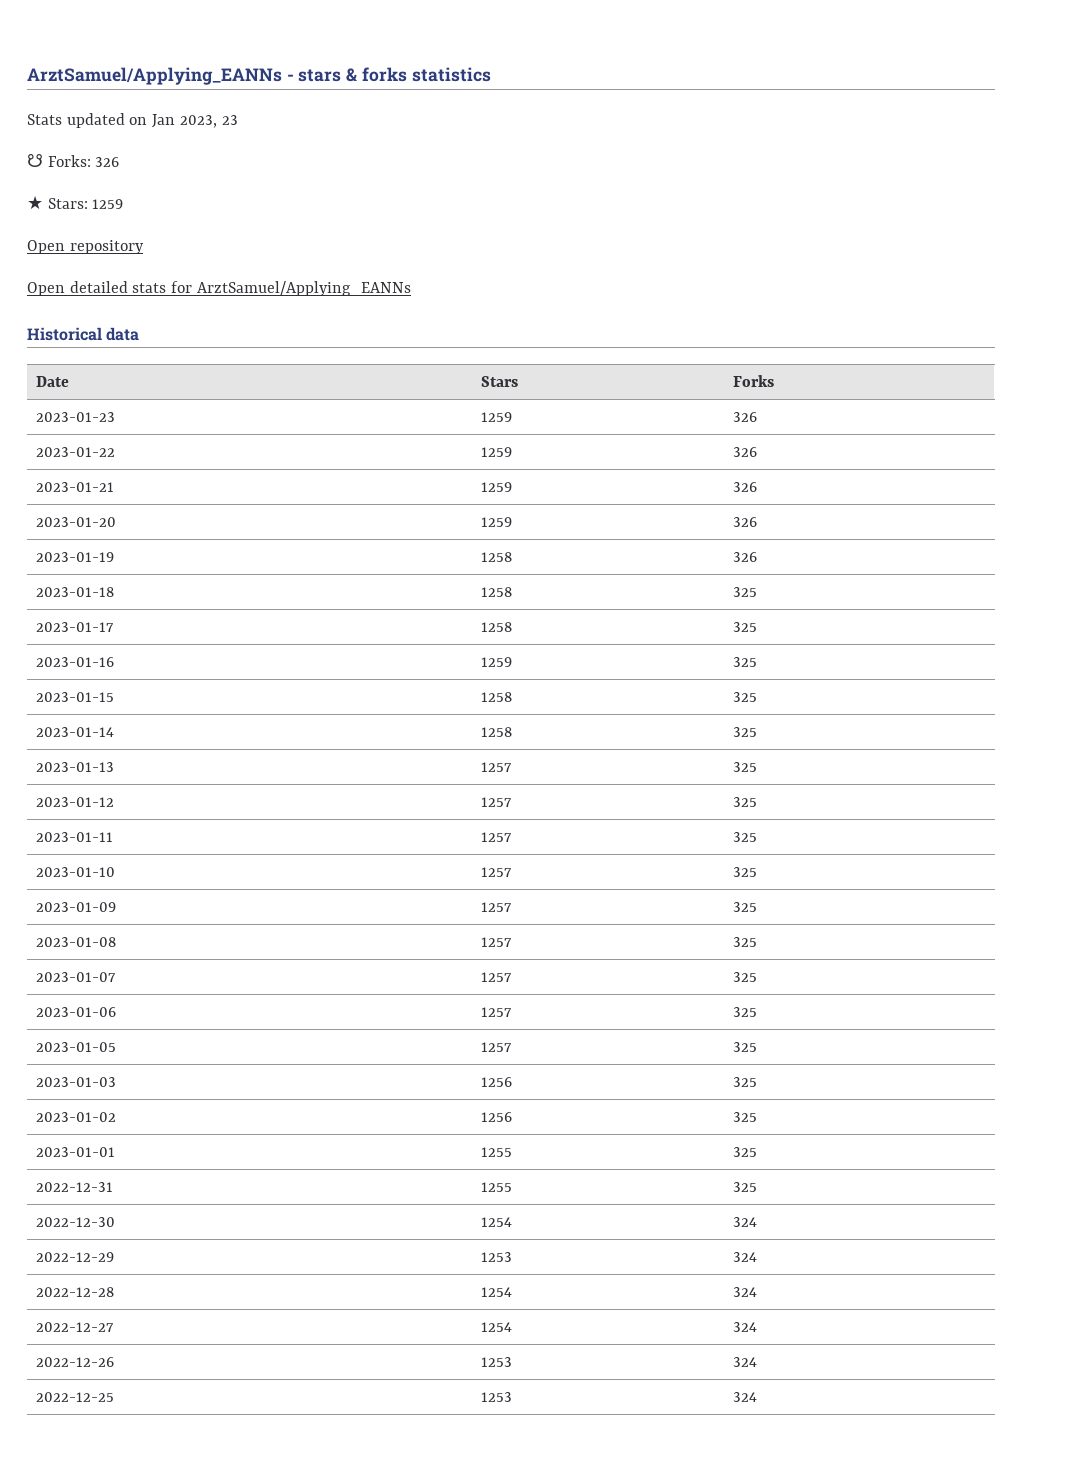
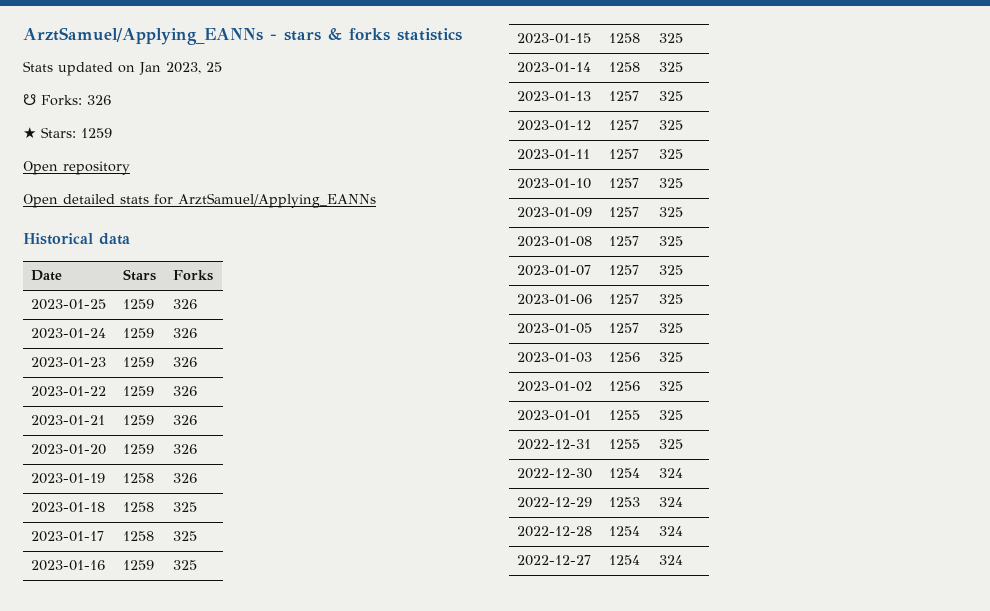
[221,115,238,125] 23 -> [206,62,222,72] 25
(774, 381) none -> [31,299,107,310] [123,299,155,309] [173,299,198,309] [31,328,107,339] [123,328,155,338] [173,328,198,338] // 2023-01-25 | 1259 | 326 // 2023-01-24 | 1259 | 326
[35,1357,114,1367] [480,1357,512,1367] [732,1357,757,1367] [35,1392,114,1402] [480,1392,512,1402] [732,1392,757,1402] // 2022-12-26 | 1253 | 324 // 2022-12-25 | 1253 | 324 -> (684, 560) none

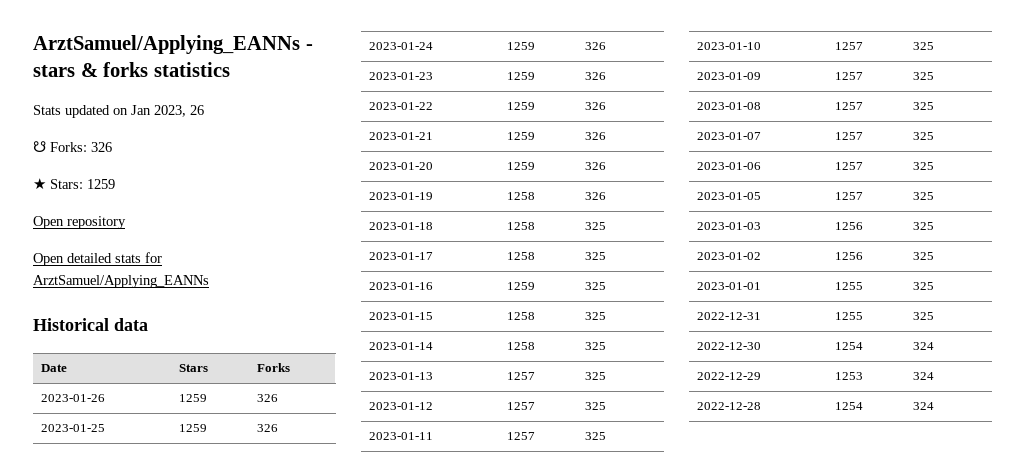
[206,62,222,72] 25 -> [190,105,204,115] 26
(214, 275) none -> [40,394,105,402] [178,394,207,402] [256,394,278,402] // 2023-01-26 | 1259 | 326
[517,555,592,566] [609,555,641,565] [659,555,684,565] // 2022-12-27 | 1254 | 324 -> (934, 406) none

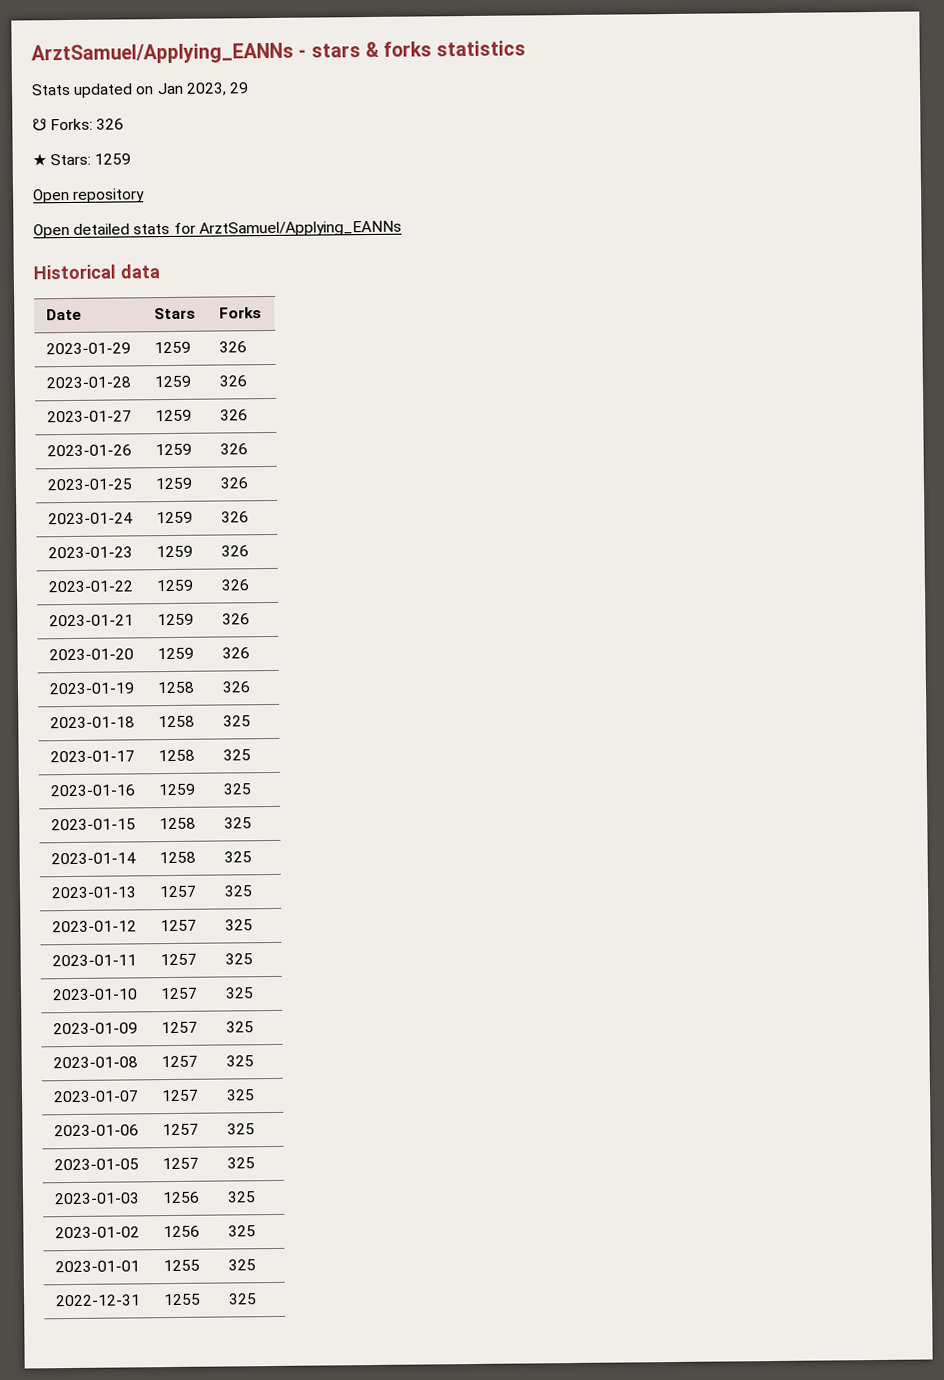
[190,105,204,115] 26 -> [228,82,249,94] 29
(290, 367) none -> [45,342,131,355] [153,341,191,354] [218,341,247,353] [45,376,131,389] [153,375,191,388] [218,375,247,387] [46,410,132,423] [154,409,192,422] [219,409,248,421] // 2023-01-29 | 1259 | 326 // 2023-01-28 | 1259 | 326 // 2023-01-27 | 1259 | 326
[696,342,761,350] [834,342,863,350] [912,342,934,350] [696,372,761,380] [834,372,863,380] [912,372,934,380] [696,402,761,410] [834,402,863,410] [912,402,934,410] // 2022-12-30 | 1254 | 324 // 2022-12-29 | 1253 | 324 // 2022-12-28 | 1254 | 324 -> (257, 1299) none

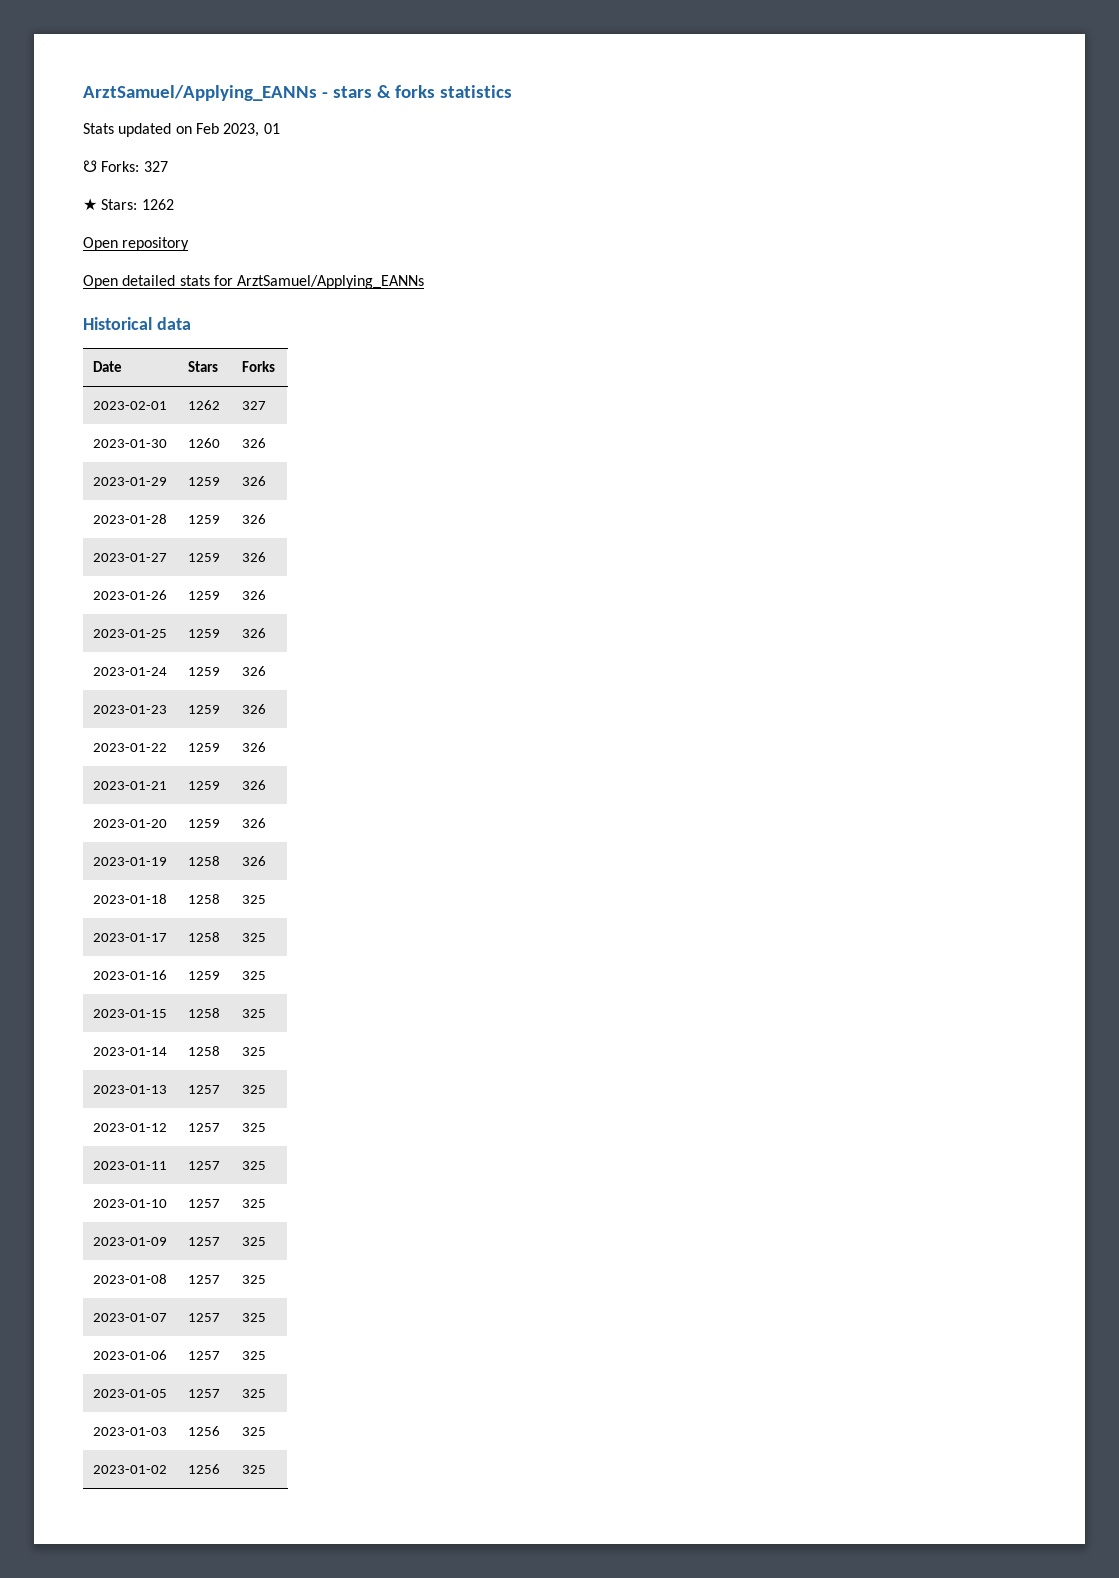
[156,82,249,96] Jan 2023, 29 -> [195,123,280,137] Feb 2023, 01
[96,118,125,130] 326 -> [143,161,168,172] 327
[94,153,132,165] 1259 -> [141,199,174,210] 1262
(262, 313) none -> [93,401,168,410] [188,400,221,410] [242,401,267,410] [93,439,168,448] [188,438,221,448] [242,438,267,448] // 2023-02-01 | 1262 | 327 // 2023-01-30 | 1260 | 326
[54,1260,140,1273] [162,1259,200,1272] [227,1259,256,1271] [54,1294,141,1307] [162,1293,201,1306] [227,1293,257,1305] // 2023-01-01 | 1255 | 325 // 2022-12-31 | 1255 | 325 -> (267, 1469) none

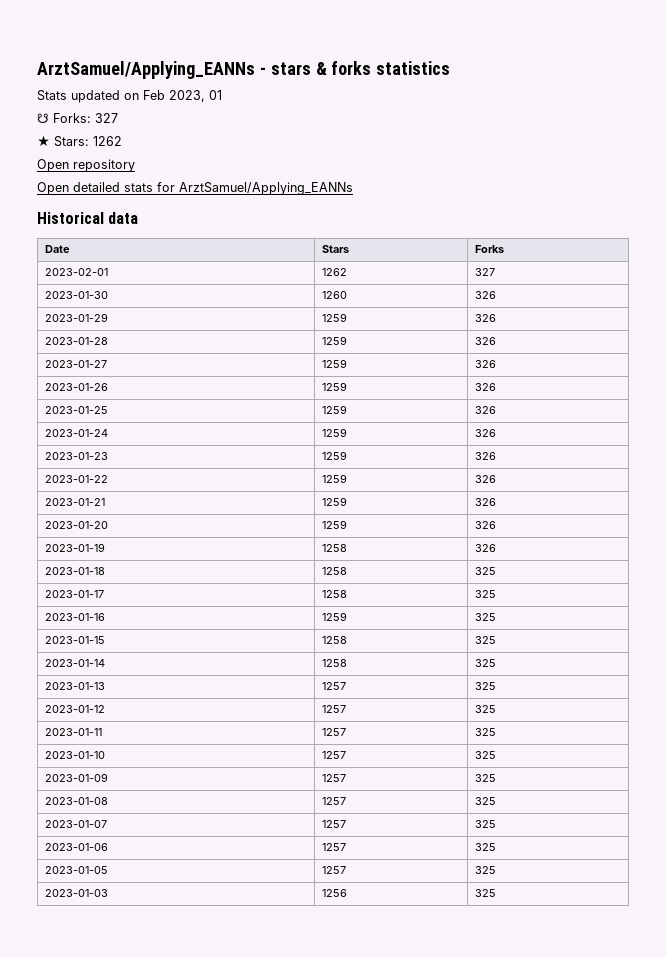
[93,1465,168,1474] [188,1464,221,1474] [242,1465,267,1474] // 2023-01-02 | 1256 | 325 -> (497, 893) none

